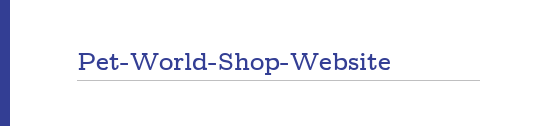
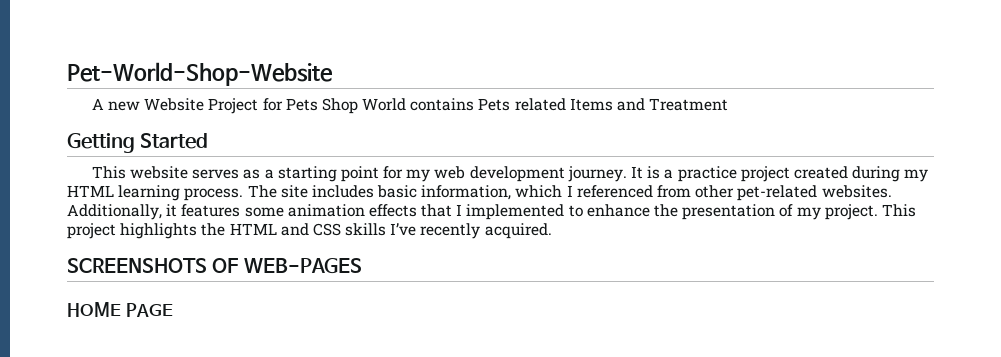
(391, 64) none -> [91,98,729,114] [67,133,209,153] [91,166,929,182] [67,185,892,201] [67,204,916,220] [67,223,552,239] [67,258,363,274] [67,302,173,317] // A new Website Project for Pets Shop World contains Pets related Items and Treatment // Getting Started // This website serves as a starting point for my web development journey. It is a practice project created during my HTML learning process. The site includes basic information, which I referenced from other pet-related websites. Additionally, it features some animation effects that I implemented to enhance the presentation of my project. This project highlights the HTML and CSS skills I’ve recently acquired. // SCREENSHOTS OF WEB-PAGES // HOME PAGE

